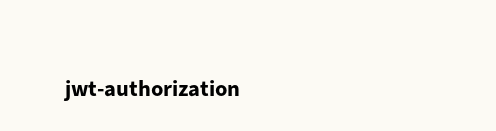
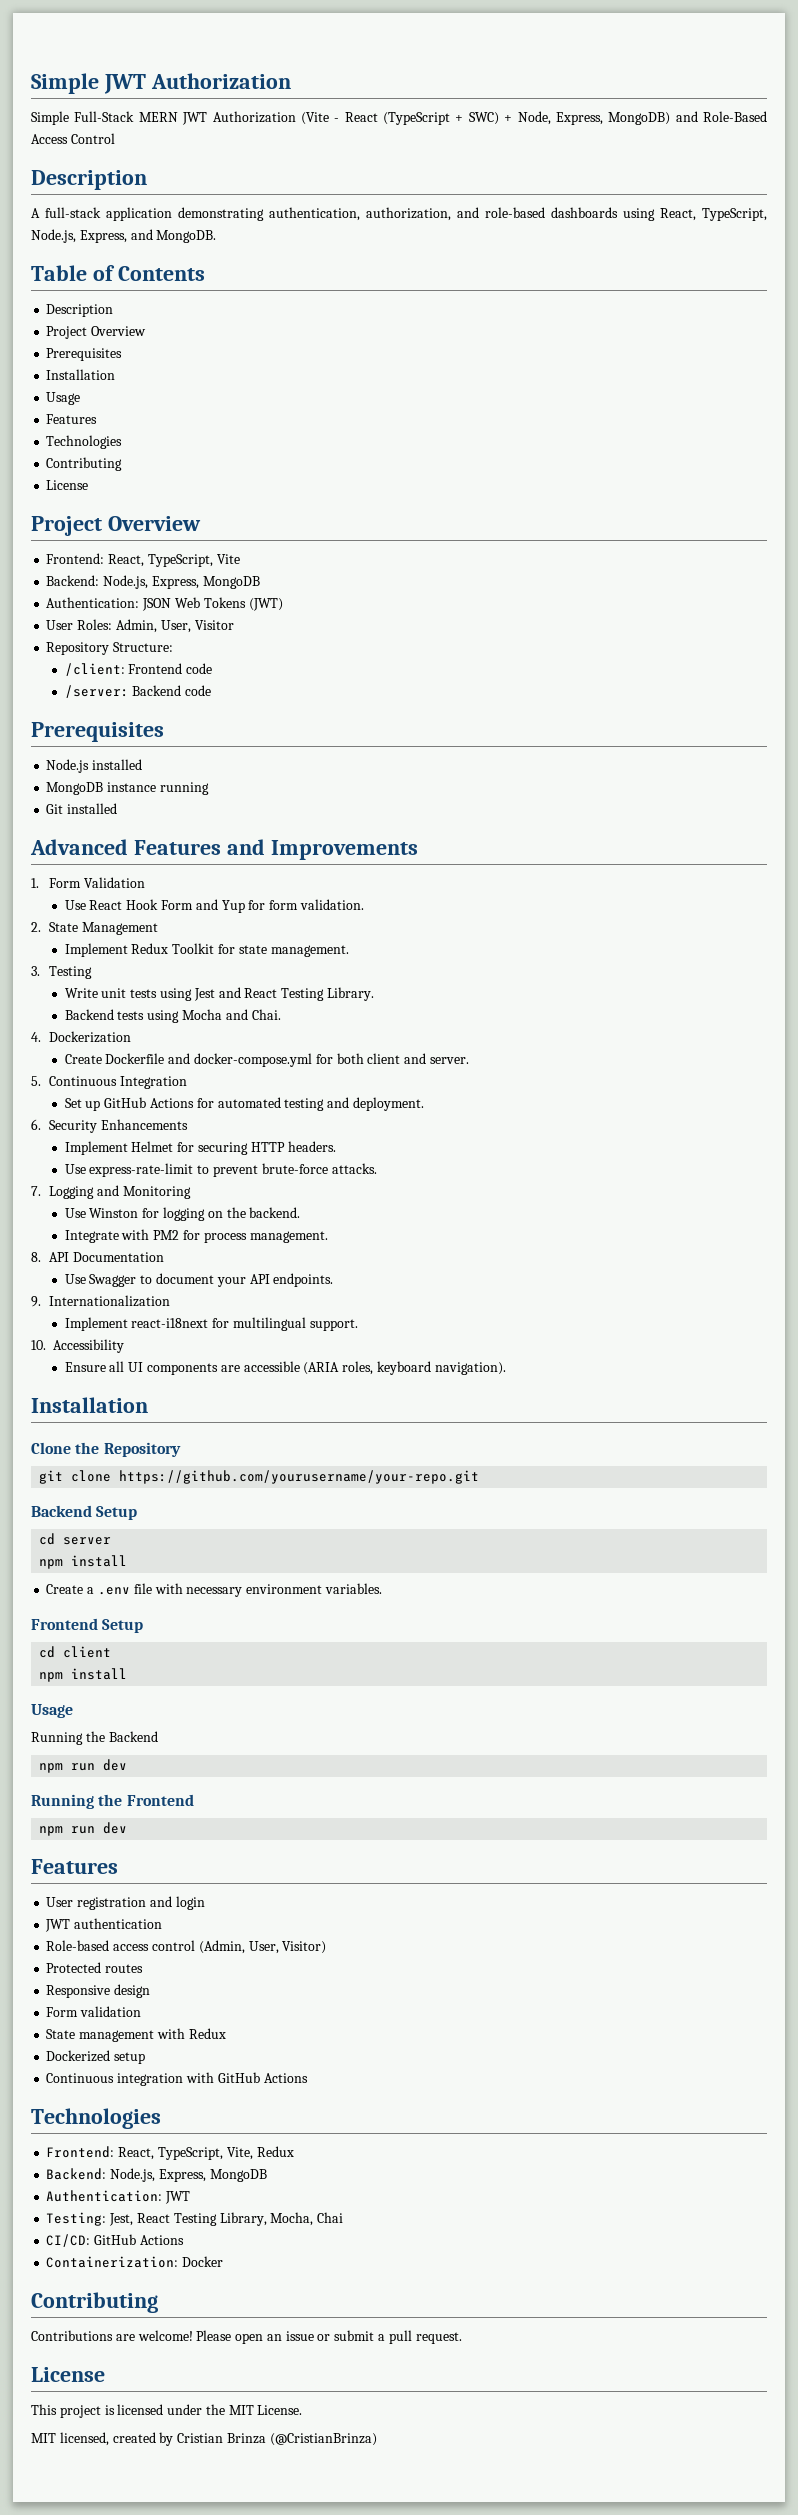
[63,80,240,101] jwt-authorization -> [31,73,291,94] [31,111,767,125] [31,133,115,144] [31,170,147,190] [31,207,767,221] [31,229,217,243] [31,265,205,281] [46,304,114,317] [46,326,147,339] [46,348,123,361] [46,369,116,380] [46,392,81,405] [46,414,98,424] [46,435,123,449] [46,457,123,471] [46,480,89,490] [31,516,201,536] [46,553,240,567] [46,575,260,589] [46,597,283,611] [46,619,234,633] [46,642,174,655] [64,663,213,676] [64,685,212,698] [31,722,164,742] [46,759,143,773] [46,782,209,795] [46,803,118,814] [30,839,418,860] [31,877,146,888] [64,899,364,913] [31,922,159,935] [64,943,349,957] [31,966,93,979] [64,987,374,1001] [64,1009,281,1023] [31,1031,132,1043] [64,1053,469,1067] [31,1076,188,1089] [64,1097,424,1111] [31,1119,189,1133] [64,1141,336,1155] [64,1163,377,1177] [31,1185,191,1199] [64,1207,301,1221] [64,1229,328,1243] [31,1252,165,1262] [64,1273,334,1287] [31,1295,171,1307] [64,1317,358,1331] [31,1339,124,1353] [64,1361,506,1375] [31,1397,148,1413] [31,1442,181,1457] [39,1470,480,1484] [31,1505,138,1520] [39,1533,112,1545] [39,1555,128,1569] [46,1583,382,1597] [31,1618,144,1633] [39,1646,112,1658] [39,1668,128,1682] [31,1704,73,1718] [31,1731,158,1745] [39,1759,128,1773] [31,1794,194,1809] [39,1822,128,1836] [31,1859,118,1874] [46,1896,205,1910] [45,1918,163,1932] [46,1940,327,1954] [46,1962,144,1973] [46,1984,151,1998] [46,2006,142,2017] [46,2028,226,2042] [46,2050,146,2064] [46,2072,308,2086] [31,2108,161,2129] [46,2146,294,2160] [46,2168,267,2182] [46,2190,191,2204] [46,2212,344,2226] [46,2234,184,2247] [46,2256,224,2268] [31,2292,158,2313] [31,2330,462,2344] [31,2367,105,2382] [31,2404,303,2418] [31,2432,377,2446] Simple JWT Authorization // Simple Full-Stack MERN JWT Authorization (Vite - React (TypeScript + SWC) + Node, Express, MongoDB) and Role-Based Access Control // Description // A full-stack application demonstrating authentication, authorization, and role-based dashboards using React, TypeScript, Node.js, Express, and MongoDB. // Table of Contents // Description // Project Overview // Prerequisites // Installation // Usage // Features // Technologies // Contributing // License // Project Overview // Frontend: React, TypeScript, Vite // Backend: Node.js, Express, MongoDB // Authentication: JSON Web Tokens (JWT) // User Roles: Admin, User, Visitor // Repository Structure: // /client: Frontend code // /server: Backend code // Prerequisites // Node.js installed // MongoDB instance running // Git installed // Advanced Features and Improvements // 1. Form Validation // Use React Hook Form and Yup for form validation. // 2. State Management // Implement Redux Toolkit for state management. // 3. Testing // Write unit tests using Jest and React Testing Library. // Backend tests using Mocha and Chai. // 4. Dockerization // Create Dockerfile and docker-compose.yml for both client and server. // 5. Continuous Integration // Set up GitHub Actions for automated testing and deployment. // 6. Security Enhancements // Implement Helmet for securing HTTP headers. // Use express-rate-limit to prevent brute-force attacks. // 7. Logging and Monitoring // Use Winston for logging on the backend. // Integrate with PM2 for process management. // 8. API Documentation // Use Swagger to document your API endpoints. // 9. Internationalization // Implement react-i18next for multilingual support. // 10. Accessibility // Ensure all UI components are accessible (ARIA roles, keyboard navigation). // Installation // Clone the Repository // git clone https://github.com/yourusername/your-repo.git // Backend Setup // cd server // npm install // Create a .env file with necessary environment variables. // Frontend Setup // cd client // npm install // Usage // Running the Backend // npm run dev // Running the Frontend // npm run dev // Features // User registration and login // JWT authentication // Role-based access control (Admin, User, Visitor) // Protected routes // Responsive design // Form validation // State management with Redux // Dockerized setup // Continuous integration with GitHub Actions // Technologies // Frontend: React, TypeScript, Vite, Redux // Backend: Node.js, Express, MongoDB // Authentication: JWT // Testing: Jest, React Testing Library, Mocha, Chai // CI/CD: GitHub Actions // Containerization: Docker // Contributing // Contributions are welcome! Please open an issue or submit a pull request. // License // This project is licensed under the MIT License. // MIT licensed, created by Cristian Brinza (@CristianBrinza)

